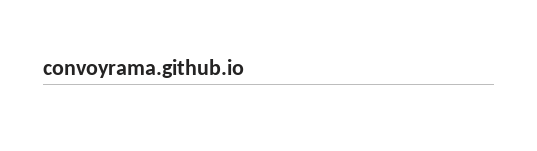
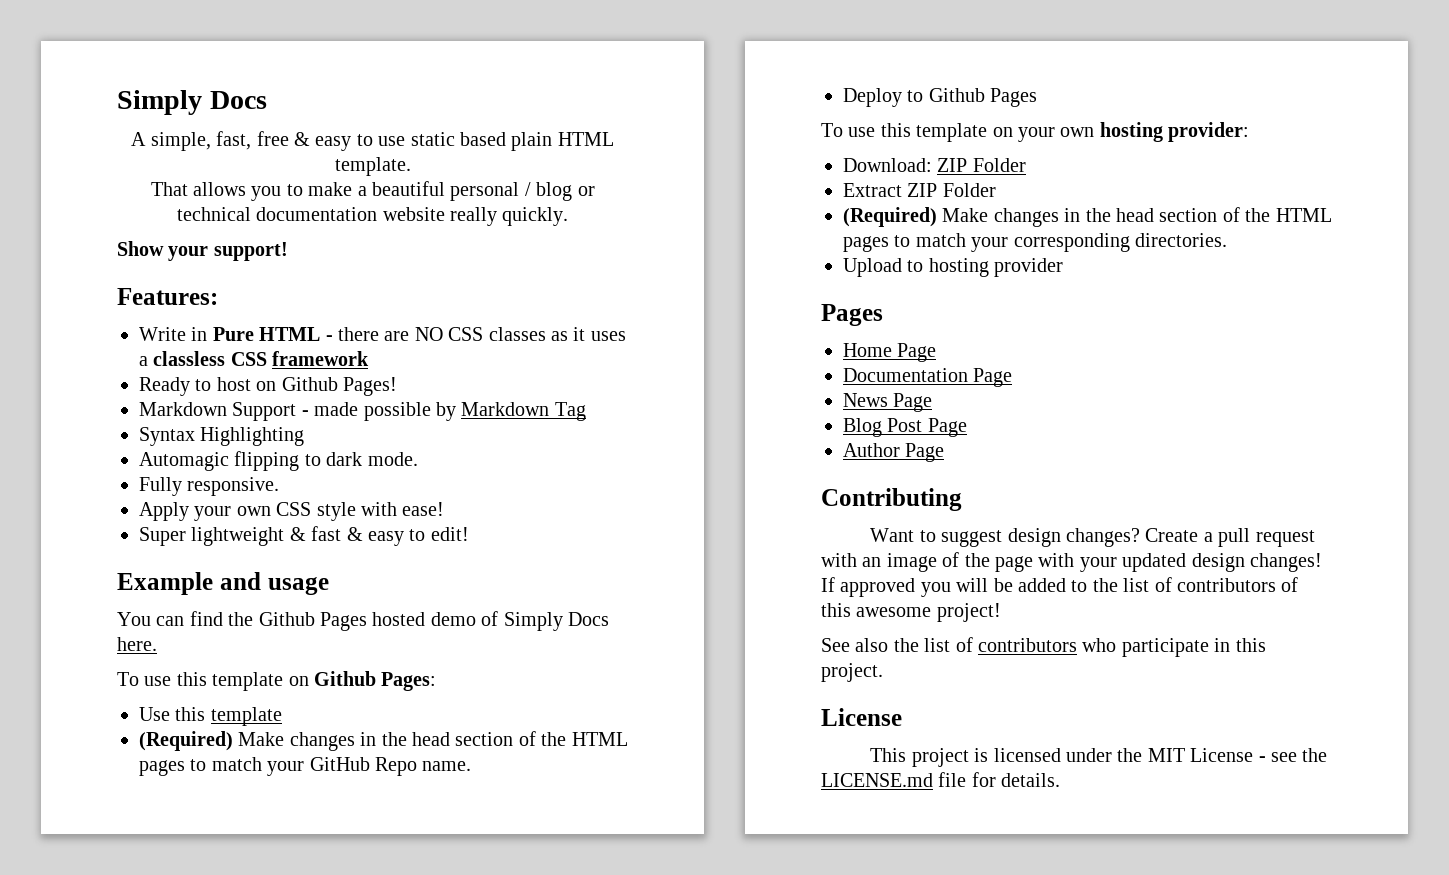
[43,59,244,78] convoyrama.github.io -> [117,90,267,115] [131,131,614,151] [334,157,411,176] [150,181,595,201] [176,207,569,226] [117,241,288,261] [117,288,218,305] [139,327,626,341] [139,351,370,366] [139,377,397,396] [139,402,586,421] [139,427,305,446] [139,451,418,471] [139,477,280,496] [139,502,445,521] [139,526,469,546] [117,572,329,595] [117,611,609,631] [117,637,157,651] [117,671,437,691] [139,707,282,726] [139,731,628,751] [139,757,472,776] [843,88,1038,107] [821,122,1250,142] [843,158,1026,172] [843,183,996,197] [843,207,1332,227] [843,233,1227,252] [843,258,1064,277] [821,304,883,326] [843,343,937,362] [843,368,1013,387] [843,393,933,412] [843,418,967,437] [843,443,945,462] [821,488,962,511] [870,528,1315,547] [821,552,1322,572] [821,577,1299,597] [821,603,1001,622] [821,637,1266,657] [821,663,883,682] [821,708,902,726] [870,748,1328,767] [821,772,1061,787] Simply Docs // A simple, fast, free & easy to use static based plain HTML template. // That allows you to make a beautiful personal / blog or technical documentation website really quickly. // Show your support! // Features: // Write in Pure HTML - there are NO CSS classes as it uses a classless CSS framework // Ready to host on Github Pages! // Markdown Support - made possible by Markdown Tag // Syntax Highlighting // Automagic flipping to dark mode. // Fully responsive. // Apply your own CSS style with ease! // Super lightweight & fast & easy to edit! // Example and usage // You can find the Github Pages hosted demo of Simply Docs here. // To use this template on Github Pages: // Use this template // (Required) Make changes in the head section of the HTML pages to match your GitHub Repo name. // Deploy to Github Pages // To use this template on your own hosting provider: // Download: ZIP Folder // Extract ZIP Folder // (Required) Make changes in the head section of the HTML pages to match your corresponding directories. // Upload to hosting provider // Pages // Home Page // Documentation Page // News Page // Blog Post Page // Author Page // Contributing // Want to suggest design changes? Create a pull request with an image of the page with your updated design changes! If approved you will be added to the list of contributors of this awesome project! // See also the list of contributors who participate in this project. // License // This project is licensed under the MIT License - see the LICENSE.md file for details.

